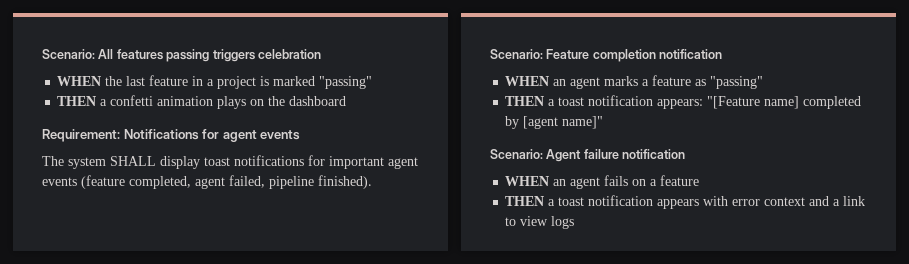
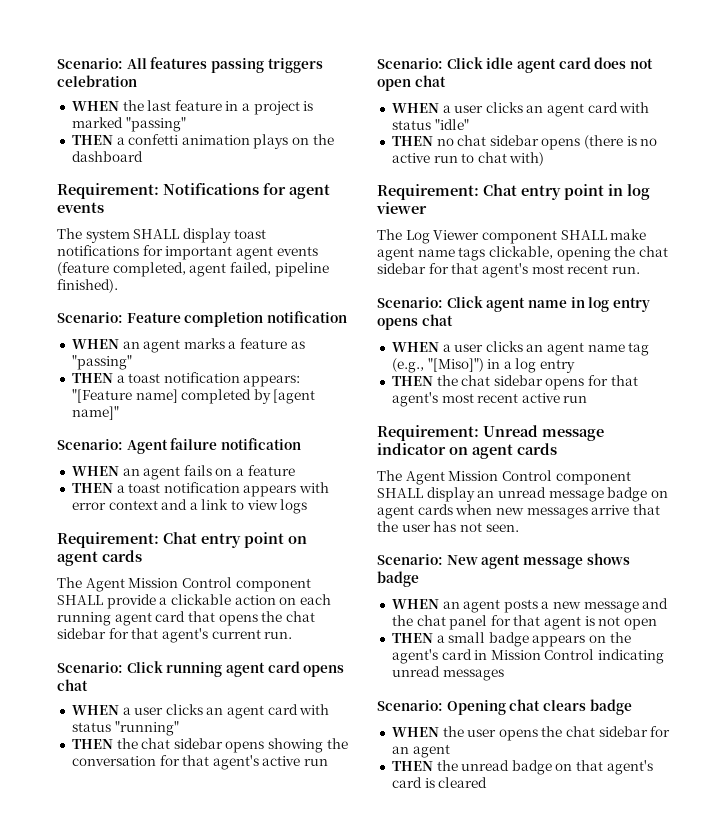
(575, 222) none -> [57,532,307,548] [57,550,142,566] [57,577,311,592] [57,594,331,609] [57,611,315,626] [57,628,293,643] [57,661,345,677] [57,679,88,691] [71,704,330,719] [71,721,179,736] [71,738,348,753] [71,755,329,770] [377,57,653,73] [377,75,446,91] [391,102,650,117] [391,119,469,130] [391,135,658,150] [391,152,545,166] [377,184,650,200] [376,202,427,214] [377,229,647,244] [377,246,668,261] [377,263,640,278] [377,296,650,312] [377,314,453,330] [391,341,650,356] [391,358,576,373] [391,375,638,390] [391,392,588,407] [377,425,604,441] [377,443,557,459] [377,470,631,485] [377,487,668,502] [377,504,660,519] [377,521,519,532] [377,553,630,569] [377,571,419,587] [391,598,669,613] [391,615,658,630] [391,632,631,647] [391,649,665,664] [391,666,504,681] [377,699,632,715] [391,726,671,741] [391,744,450,758] [391,760,653,775] [391,777,488,788] // Requirement: Chat entry point on agent cards // The Agent Mission Control component SHALL provide a clickable action on each running agent card that opens the chat sidebar for that agent's current run. // Scenario: Click running agent card opens chat // WHEN a user clicks an agent card with status "running" // THEN the chat sidebar opens showing the conversation for that agent's active run // Scenario: Click idle agent card does not open chat // WHEN a user clicks an agent card with status "idle" // THEN no chat sidebar opens (there is no active run to chat with) // Requirement: Chat entry point in log viewer // The Log Viewer component SHALL make agent name tags clickable, opening the chat sidebar for that agent's most recent run. // Scenario: Click agent name in log entry opens chat // WHEN a user clicks an agent name tag (e.g., "[Miso]") in a log entry // THEN the chat sidebar opens for that agent's most recent active run // Requirement: Unread message indicator on agent cards // The Agent Mission Control component SHALL display an unread message badge on agent cards when new messages arrive that the user has not seen. // Scenario: New agent message shows badge // WHEN an agent posts a new message and the chat panel for that agent is not open // THEN a small badge appears on the agent's card in Mission Control indicating unread messages // Scenario: Opening chat clears badge // WHEN the user opens the chat sidebar for an agent // THEN the unread badge on that agent's card is cleared

